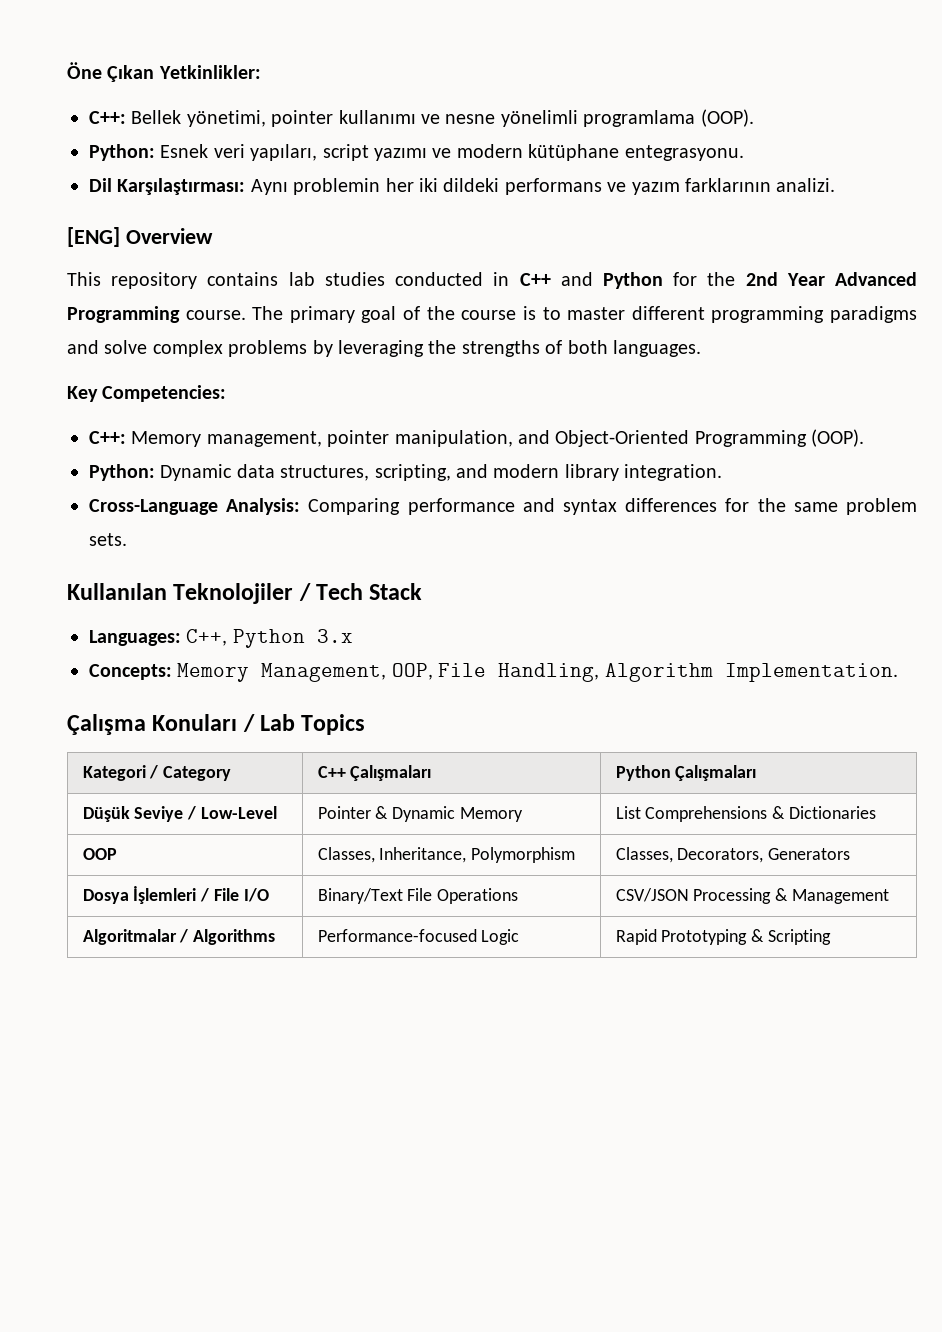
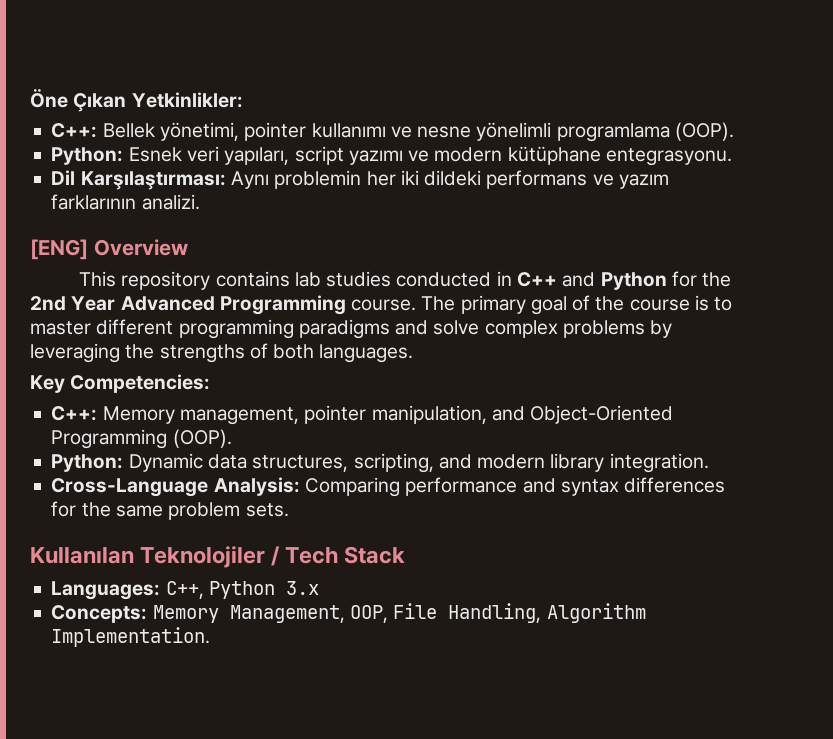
[67,714,366,735] [82,765,232,781] [317,765,432,781] [615,765,757,781] [82,806,278,822] [317,806,524,822] [615,806,877,822] [82,848,117,860] [317,847,576,863] [615,847,851,863] [82,886,269,904] [317,888,519,904] [615,888,890,904] [82,929,276,945] [317,929,520,945] [615,929,832,945] // Çalışma Konuları / Lab Topics // Kategori / Category | C++ Çalışmaları | Python Çalışmaları // Düşük Seviye / Low-Level | Pointer & Dynamic Memory | List Comprehensions & Dictionaries // OOP | Classes, Inheritance, Polymorphism | Classes, Decorators, Generators // Dosya İşlemleri / File I/O | Binary/Text File Operations | CSV/JSON Processing & Management // Algoritmalar / Algorithms | Performance-focused Logic | Rapid Prototyping & Scripting -> (211, 637) none

